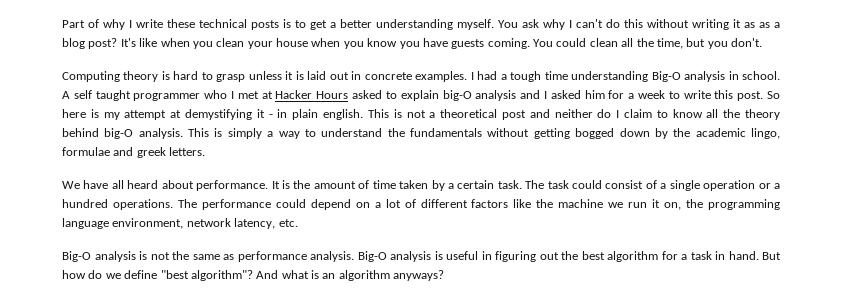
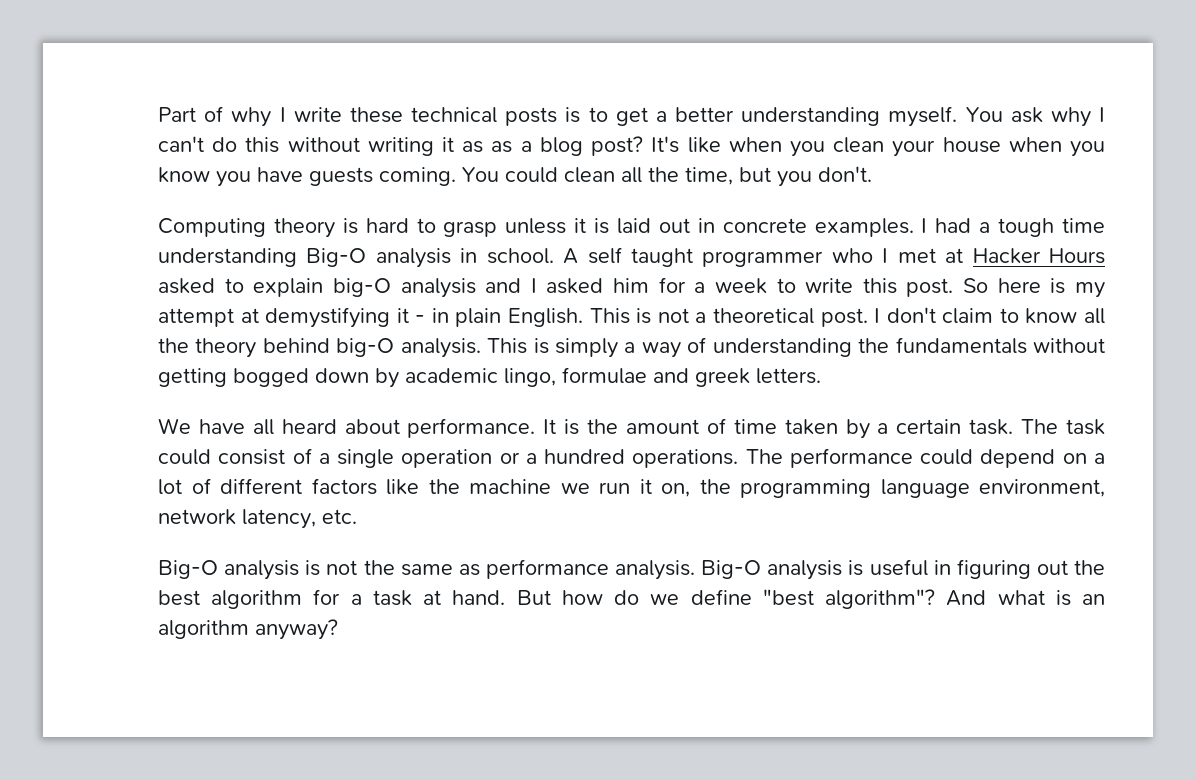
[323,109,364,120] english. -> [508,308,584,327] English.
[501,109,620,120] post and neither do I -> [820,307,936,327] post. I don't
[304,128,383,137] to understand -> [687,337,852,357] of understanding
[673,128,691,137] the -> (399, 378) none
[715,251,725,260] in -> [423,590,442,605] at
[393,270,445,281] anyways? -> [255,619,338,640] anyway?

